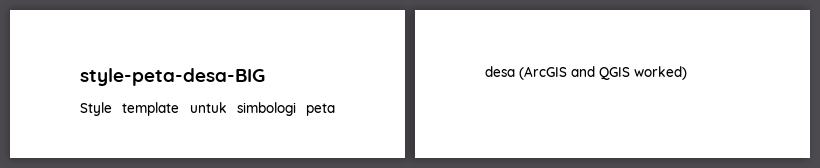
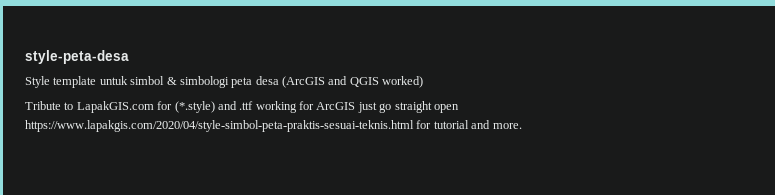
[80,68,265,86] style-peta-desa-BIG -> [25,50,129,64] style-peta-desa
(227, 107) none -> [130,76,177,85] simbol &
(687, 73) none -> [25,101,459,113] [25,120,522,132] // Tribute to LapakGIS.com for (*.style) and .ttf working for ArcGIS just go straight open https://www.lapakgis.com/2020/04/style-simbol-peta-praktis-sesuai-teknis.html for tutorial and more.

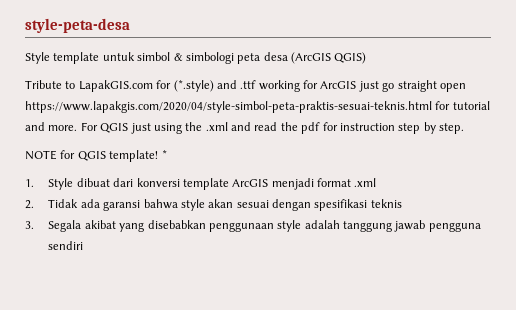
[328,76,424,88] and QGIS worked) -> [334,52,367,64] QGIS)
(522, 126) none -> [80,122,464,134] [25,150,167,162] [25,178,377,190] [25,199,402,211] [25,220,481,232] [48,241,84,250] For QGIS just using the .xml and read the pdf for instruction step by step. // NOTE for QGIS template! * // 1. Style dibuat dari konversi template ArcGIS menjadi format .xml // 2. Tidak ada garansi bahwa style akan sesuai dengan spesifikasi teknis // 3. Segala akibat yang disebabkan penggunaan style adalah tanggung jawab pengguna sendiri

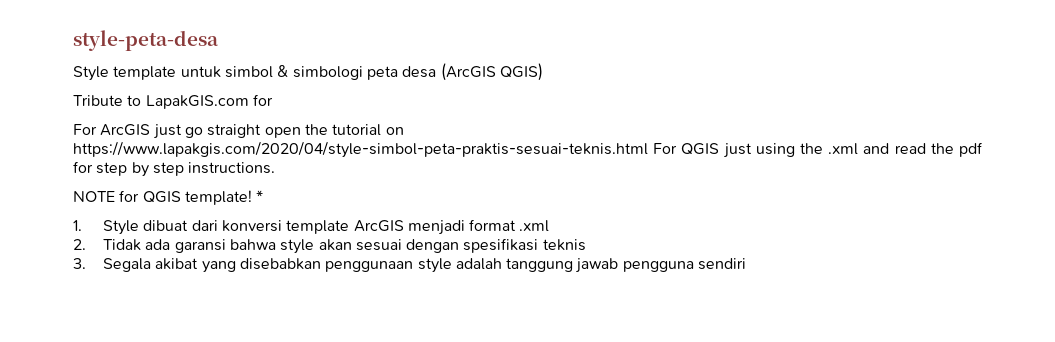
[173,80,318,92] (*.style) and .ttf working for -> [73,124,97,135] // For
[25,101,490,113] [25,122,78,131] https://www.lapakgis.com/2020/04/style-simbol-peta-praktis-sesuai-teknis.html for tutorial and more. -> [304,124,404,136] [73,141,648,158] the tutorial on https://www.lapakgis.com/2020/04/style-simbol-peta-praktis-sesuai-teknis.html
[339,123,395,131] instruction -> (93, 167) none
[439,123,464,134] step. -> [152,162,276,176] step instructions.

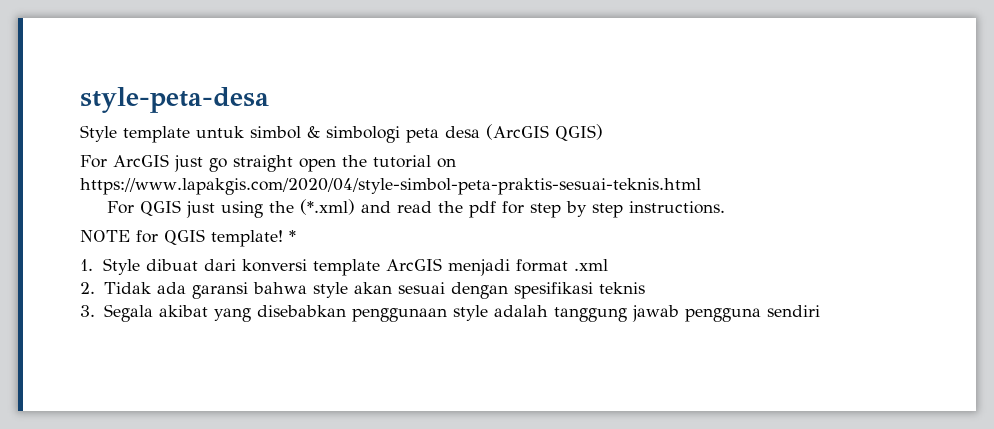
[73,94,273,109] // Tribute to LapakGIS.com for -> (603, 132) none
(648, 149) none -> (701, 186) //
[828,143,859,155] .xml -> [300,199,356,215] (*.xml)

